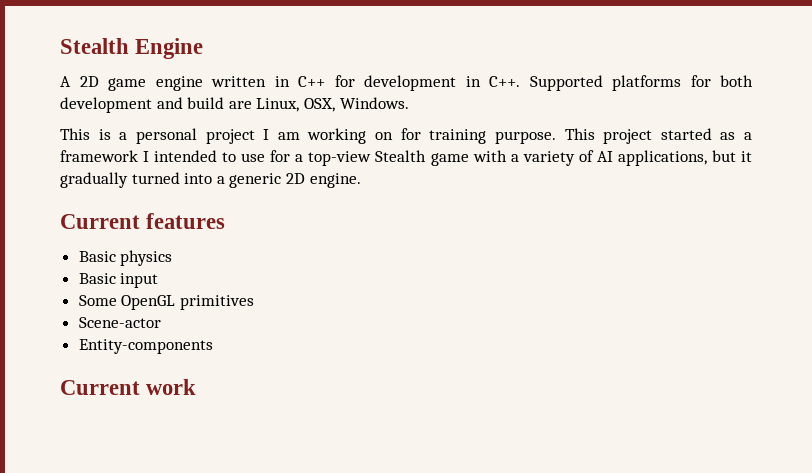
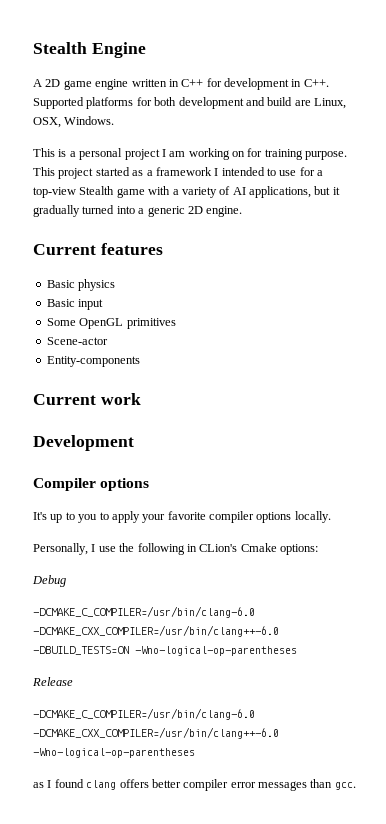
(197, 387) none -> [33,435,134,451] [33,478,150,491] [33,511,331,523] [33,543,318,555] [32,575,66,587] [33,606,255,618] [33,625,279,637] [33,646,297,656] [32,677,73,686] [33,708,255,720] [33,727,279,739] [33,748,195,758] [33,779,356,791] // Development // Compiler options // It's up to you to apply your favorite compiler options locally. // Personally, I use the following in CLion's Cmake options: // Debug // -DCMAKE_C_COMPILER=/usr/bin/clang-6.0 -DCMAKE_CXX_COMPILER=/usr/bin/clang++-6.0 -DBUILD_TESTS=ON -Wno-logical-op-parentheses // Release // -DCMAKE_C_COMPILER=/usr/bin/clang-6.0 -DCMAKE_CXX_COMPILER=/usr/bin/clang++-6.0 -Wno-logical-op-parentheses // as I found clang offers better compiler error messages than gcc.

